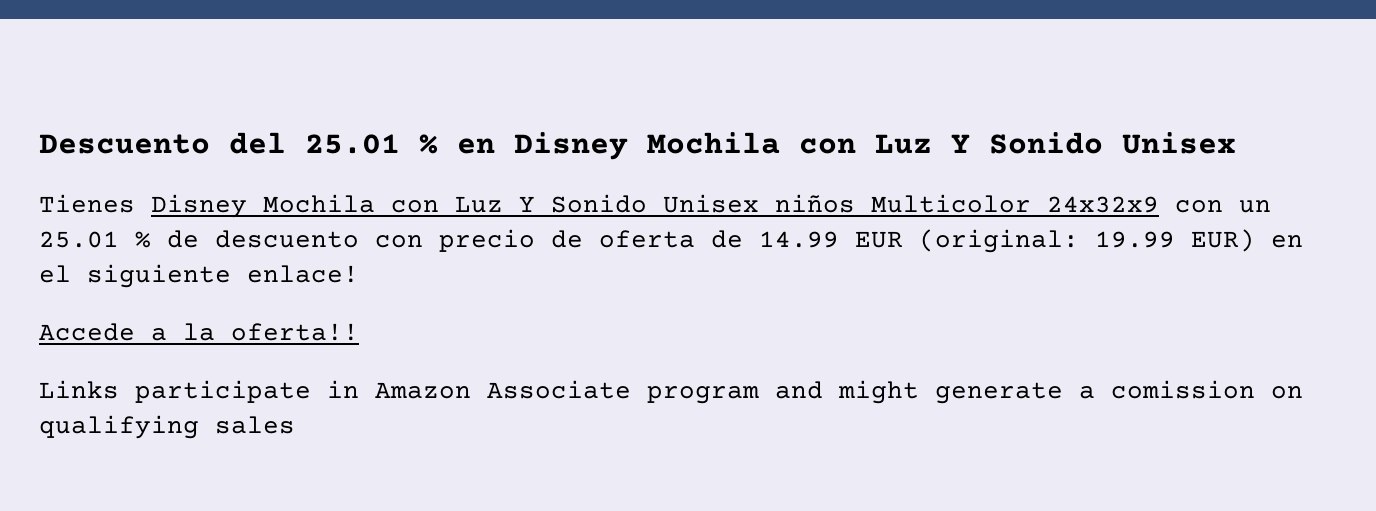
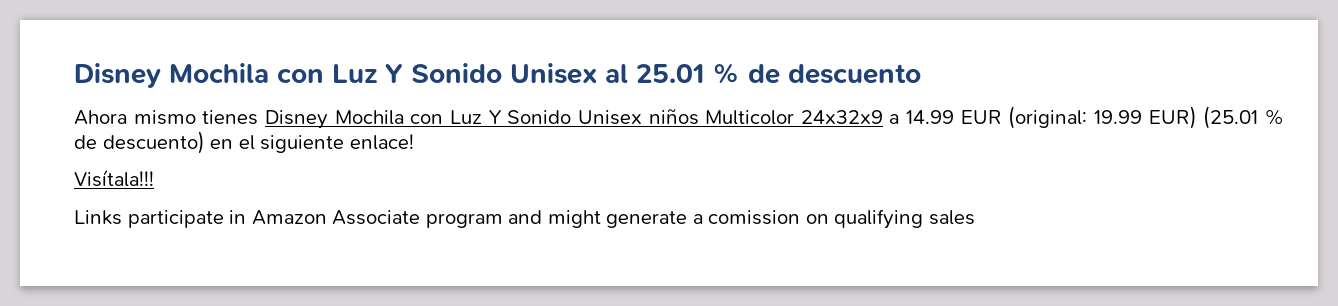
[39,132,1236,160] [39,194,135,213] Descuento del 25.01 % en Disney Mochila con Luz Y Sonido Unisex // Tienes -> [74,63,921,88] [74,110,259,125] Disney Mochila con Luz Y Sonido Unisex al 25.01 % de descuento // Ahora mismo tienes
[1175,200,1271,213] [39,229,743,252] con un 25.01 % de descuento con precio de oferta de -> [889,114,900,124] a
(1255, 240) none -> [1203,106,1284,129] [74,131,205,154] (25.01 % de descuento)
[39,323,359,341] Accede a la oferta!! -> [74,169,154,187] Visítala!!!

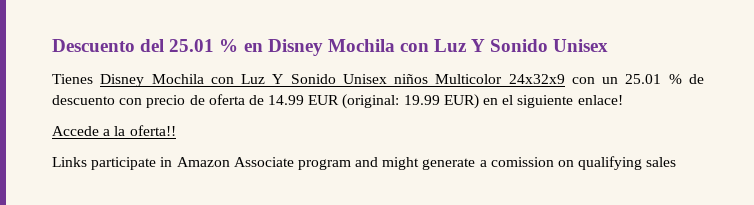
[74,63,921,88] [74,110,259,125] Disney Mochila con Luz Y Sonido Unisex al 25.01 % de descuento // Ahora mismo tienes -> [52,39,609,56] [52,74,93,84] Descuento del 25.01 % en Disney Mochila con Luz Y Sonido Unisex // Tienes
[889,114,900,124] a -> [571,74,704,84] [52,94,264,108] con un 25.01 % de descuento con precio de oferta de
[1203,106,1284,129] [74,131,205,154] (25.01 % de descuento) -> (479, 101) none
[74,169,154,187] Visítala!!! -> [52,125,176,136] Accede a la oferta!!

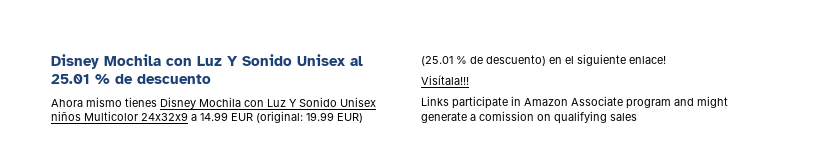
[52,39,609,56] [52,74,93,84] Descuento del 25.01 % en Disney Mochila con Luz Y Sonido Unisex // Tienes -> [51,54,363,69] [51,74,211,84] [51,97,157,107] Disney Mochila con Luz Y Sonido Unisex al 25.01 % de descuento // Ahora mismo tienes
[571,74,704,84] [52,94,264,108] con un 25.01 % de descuento con precio de oferta de -> [191,114,197,121] a
(479, 101) none -> [421,55,546,66] (25.01 % de descuento)
[52,125,176,136] Accede a la oferta!! -> [421,75,469,85] Visítala!!!

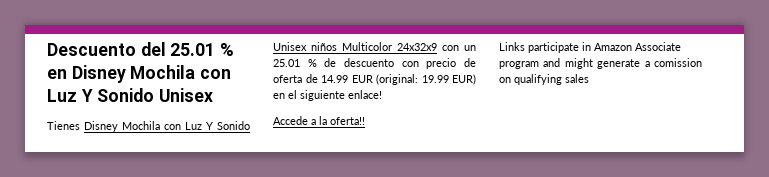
[51,54,363,69] [51,74,211,84] [51,97,157,107] Disney Mochila con Luz Y Sonido Unisex al 25.01 % de descuento // Ahora mismo tienes -> [47,42,235,56] [47,65,232,83] [47,88,214,102] [47,121,80,130] Descuento del 25.01 % en Disney Mochila con Luz Y Sonido Unisex // Tienes
[191,114,197,121] a -> [442,45,476,51] [273,58,476,69] [273,74,318,83] con un 25.01 % de descuento con precio de oferta de
[421,55,546,66] (25.01 % de descuento) -> (476, 79) none
[421,75,469,85] Visítala!!! -> [273,116,365,125] Accede a la oferta!!

